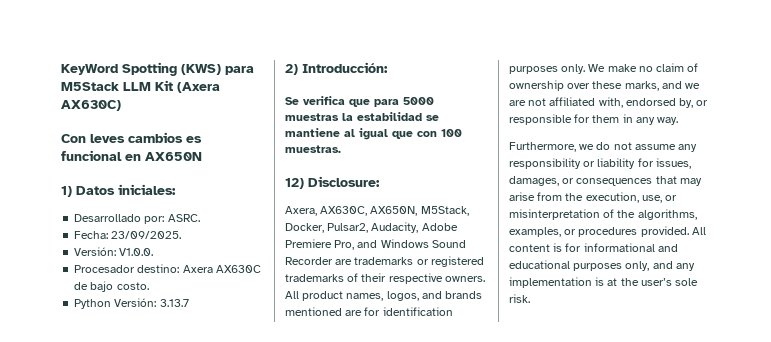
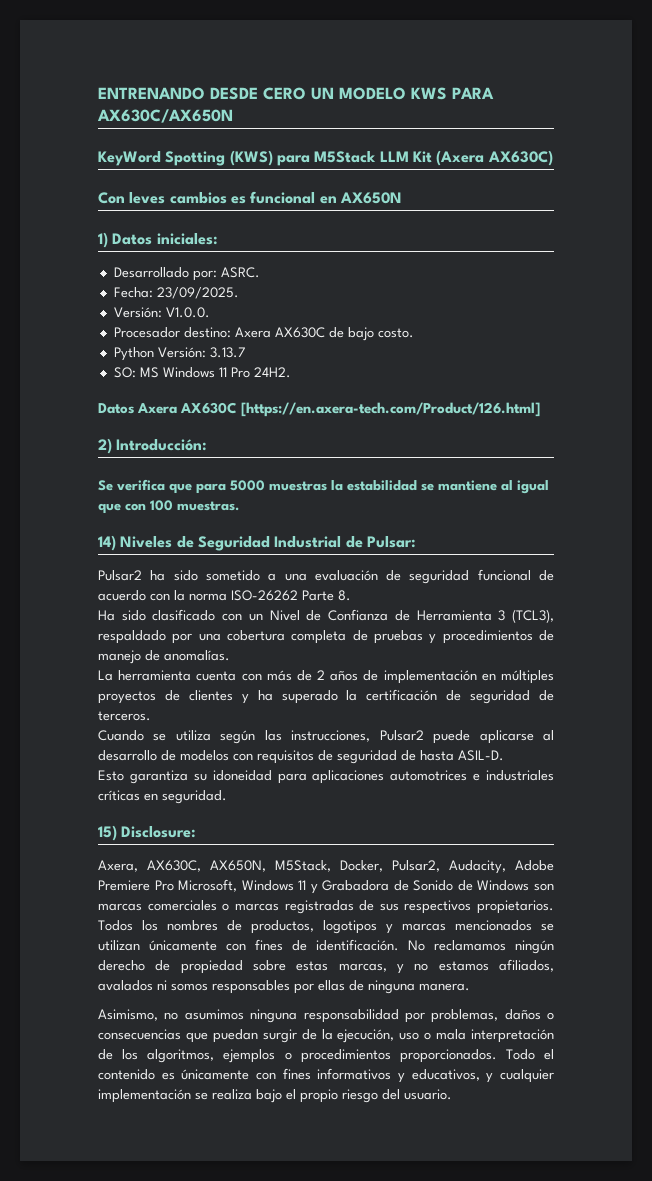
(61, 69) none -> [98,87,494,100] [97,109,233,123] ENTRENANDO DESDE CERO UN MODELO KWS PARA AX630C/AX650N //
(189, 303) none -> [113,367,291,378] [98,402,541,417] // SO: MS Windows 11 Pro 24H2. // Datos Axera AX630C [https://en.axera-tech.com/Product/126.html]
[285,178,304,189] 12) -> [98,535,416,551] [98,569,554,584] [98,590,351,601] [98,609,554,623] [98,630,554,644] [98,650,230,664] [98,670,554,684] [98,689,554,704] [98,711,151,721] [98,730,554,744] [98,750,504,764] [98,770,554,784] [98,790,227,804] [98,825,117,841] 14) Niveles de Seguridad Industrial de Pulsar: // Pulsar2 ha sido sometido a una evaluación de seguridad funcional de acuerdo con la norma ISO-26262 Parte 8. // Ha sido clasificado con un Nivel de Confianza de Herramienta 3 (TCL3), respaldado por una cobertura completa de pruebas y procedimientos de manejo de anomalías. // La herramienta cuenta con más de 2 años de implementación en múltiples proyectos de clientes y ha superado la certificación de seguridad de terceros. // Cuando se utiliza según las instrucciones, Pulsar2 puede aplicarse al desarrollo de modelos con requisitos de seguridad de hasta ASIL-D. // Esto garantiza su idoneidad para aplicaciones automotrices e industriales críticas en seguridad. // 15)
[334,239,466,250] [285,256,484,267] [285,273,485,284] [285,291,483,301] [285,307,453,316] [509,63,699,74] [509,80,701,91] [509,97,709,108] [509,114,679,125] [509,142,698,152] [509,158,691,169] [509,176,702,186] [509,192,678,203] [509,209,697,220] [509,226,706,237] [509,243,678,252] [509,260,695,271] [509,277,699,288] [509,294,530,303] Pro, and Windows Sound Recorder are trademarks or registered trademarks of their respective owners. All product names, logos, and brands mentioned are for identification purposes only. We make no claim of ownership over these marks, and we are not affiliated with, endorsed by, or responsible for them in any way. // Furthermore, we do not assume any responsibility or liability for issues, damages, or consequences that may arise from the execution, use, or misinterpretation of the algorithms, examples, or procedures provided. All content is for informational and educational purposes only, and any implementation is at the user’s sole risk. -> [154,879,554,894] [98,900,554,914] [98,920,554,934] [98,939,554,954] [98,959,554,974] [98,980,470,994] [98,1009,554,1023] [98,1029,554,1043] [98,1049,554,1063] [98,1068,554,1083] [98,1089,452,1103] Pro Microsoft, Windows 11 y Grabadora de Sonido de Windows son marcas comerciales o marcas registradas de sus respectivos propietarios. Todos los nombres de productos, logotipos y marcas mencionados se utilizan únicamente con fines de identificación. No reclamamos ningún derecho de propiedad sobre estas marcas, y no estamos afiliados, avalados ni somos responsables por ellas de ninguna manera. // Asimismo, no asumimos ninguna responsabilidad por problemas, daños o consecuencias que puedan surgir de la ejecución, uso o mala interpretación de los algoritmos, ejemplos o procedimientos proporcionados. Todo el contenido es únicamente con fines informativos y educativos, y cualquier implementación se realiza bajo el propio riesgo del usuario.

